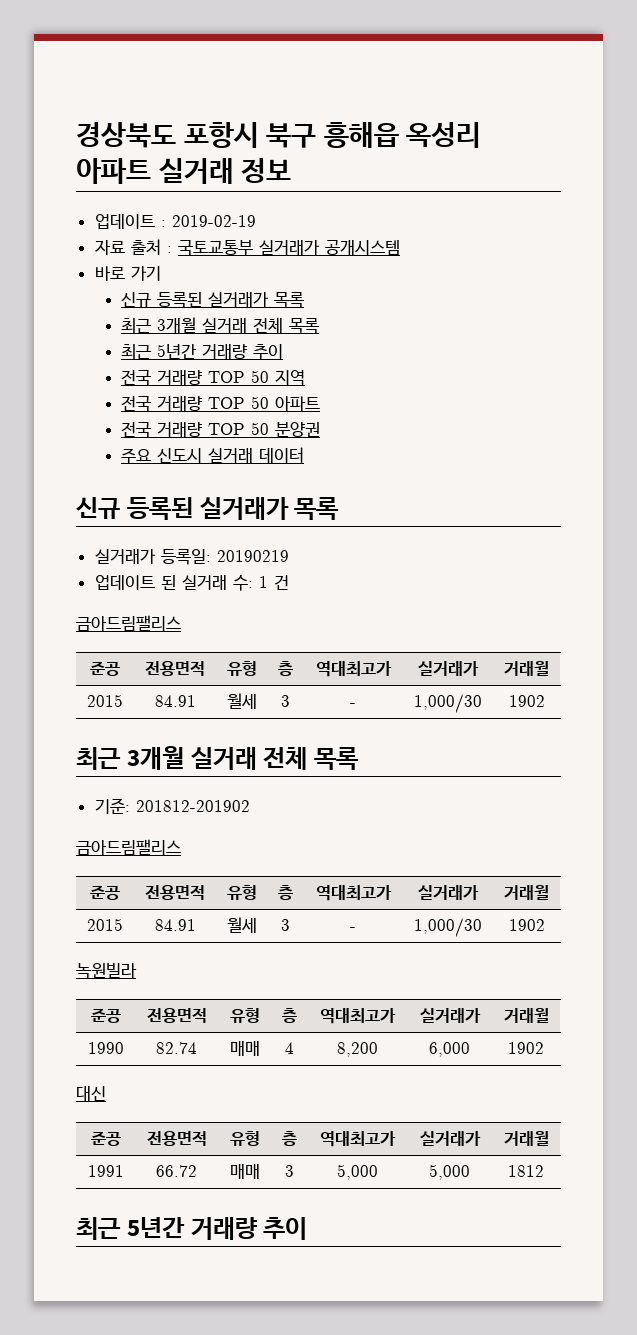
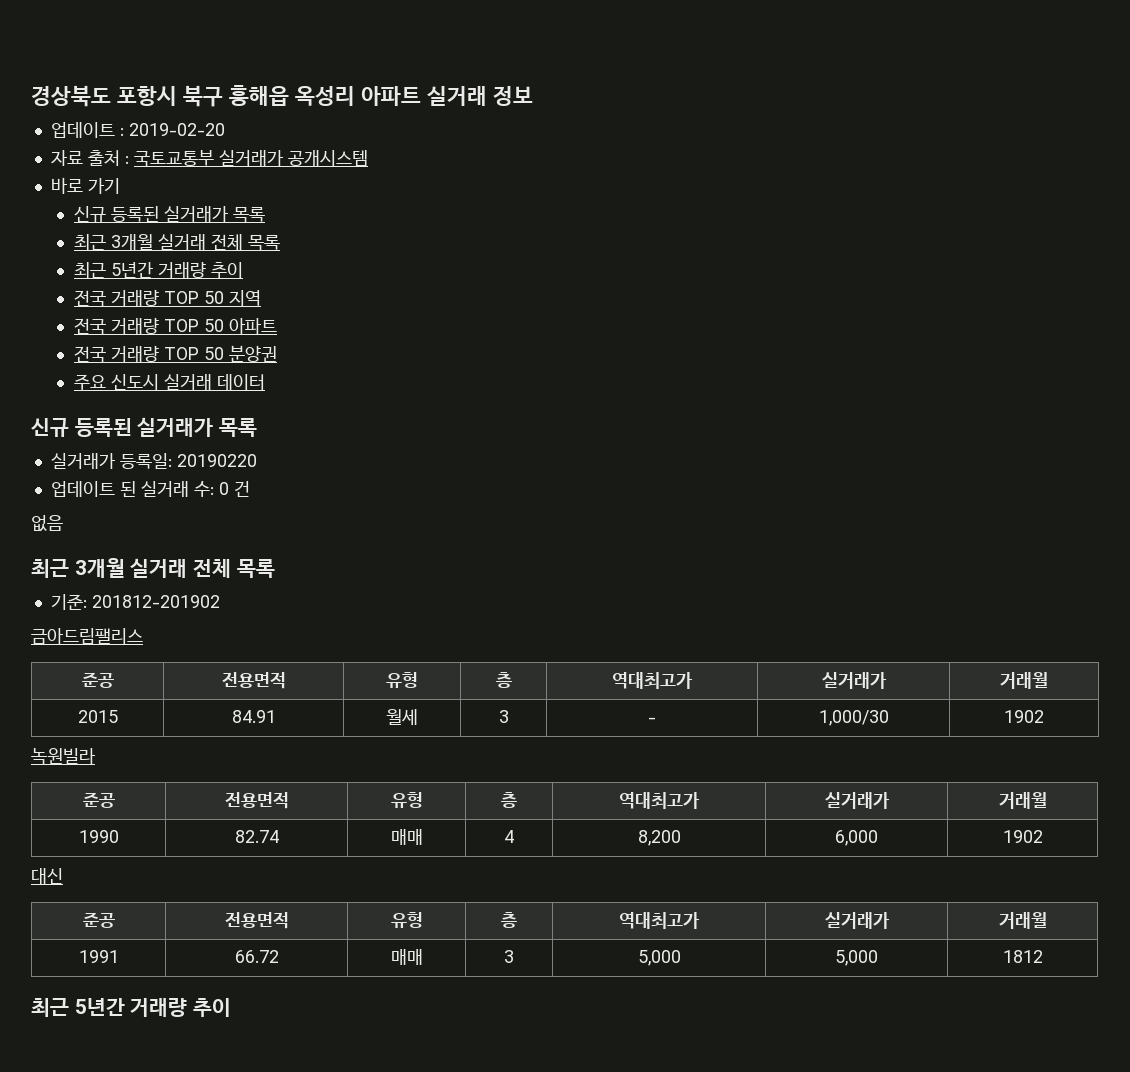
[171,215,256,227] 2019-02-19 -> [128,123,225,136] 2019-02-20
[216,550,289,562] 20190219 -> [176,454,257,467] 20190220
[258,576,268,588] 1 -> [218,482,229,495] 0
[76,615,181,631] [90,661,121,676] [145,661,205,676] [227,661,257,676] [278,661,294,676] [315,661,392,677] [417,661,479,676] [504,661,549,676] [87,694,123,707] [154,695,196,707] [227,693,257,709] [281,695,290,707] [350,703,356,707] [413,694,482,713] [508,695,545,707] 금아드림팰리스 // 준공 | 전용면적 | 유형 | 층 | 역대최고가 | 실거래가 | 거래월 // 2015 | 84.91 | 월세 | 3 | - | 1,000/30 | 1902 -> [31,515,63,532] 없음

